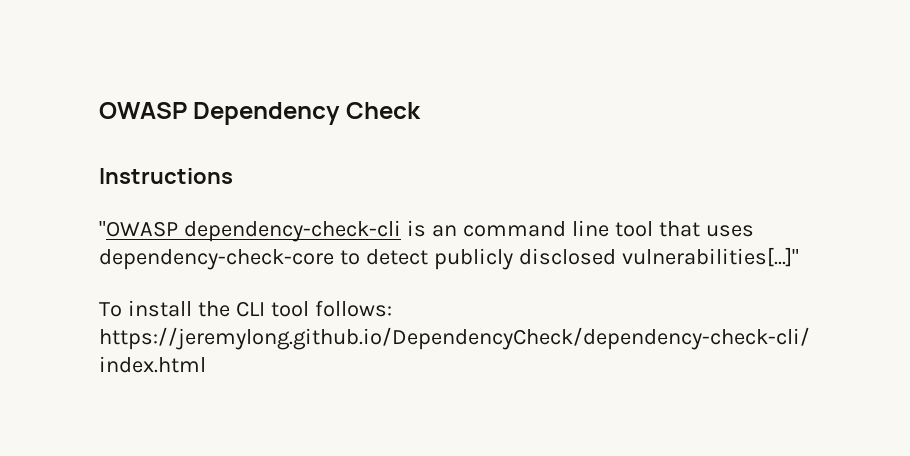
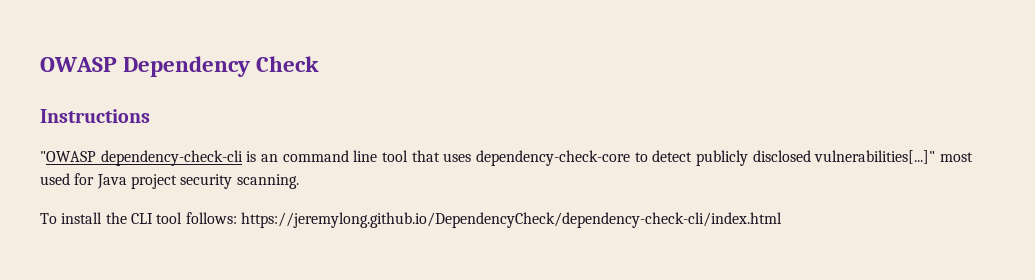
(799, 257) none -> [939,152,973,162] [40,173,299,189] most used for Java project security scanning.

